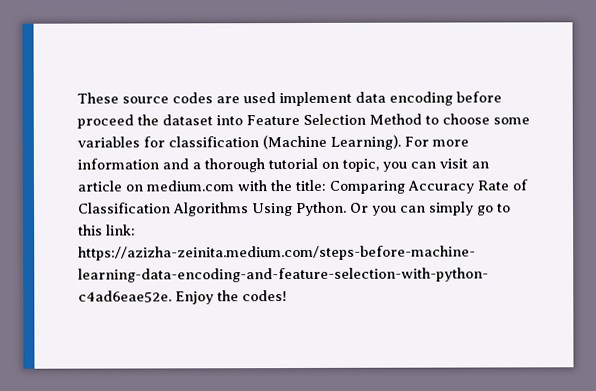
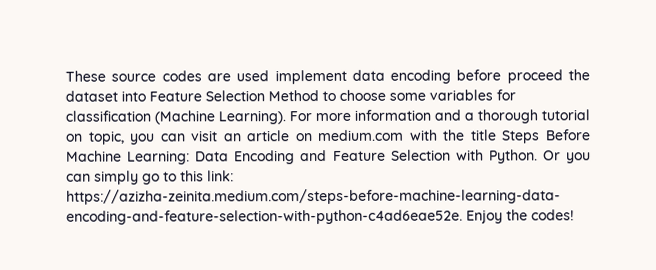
[295,179,528,194] [78,202,293,217] title: Comparing Accuracy Rate of Classification Algorithms Using -> [469,129,591,144] [66,149,484,165] title Steps Before Machine Learning: Data Encoding and Feature Selection with

